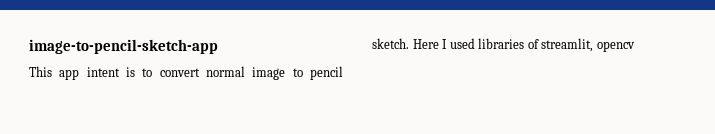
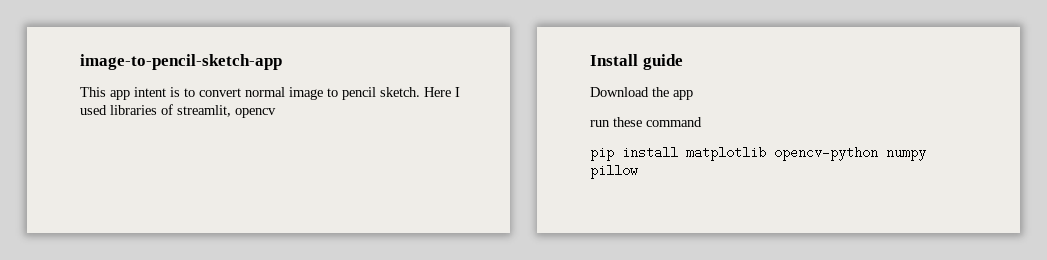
(635, 46) none -> [590,54,683,70] [590,87,693,100] [590,117,702,127] [590,146,926,161] [590,165,638,179] // Install guide // Download the app // run these command // pip install matplotlib opencv-python numpy pillow

